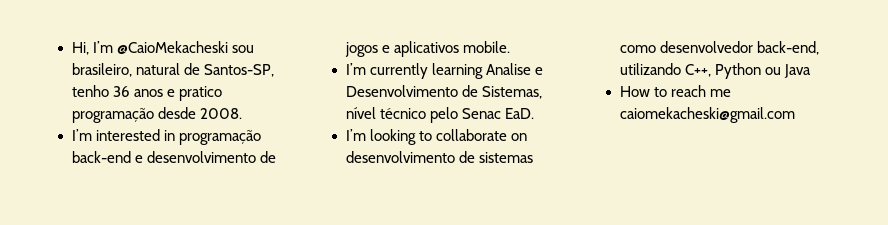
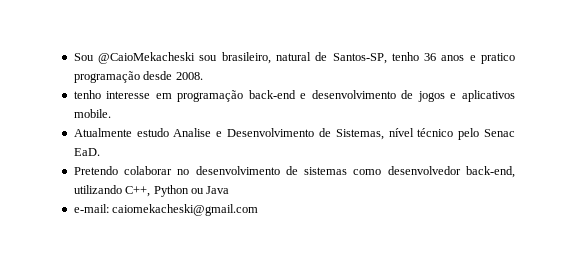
[71,41,113,55] Hi, I’m -> [73,53,94,61] Sou
[71,129,175,141] I’m interested in -> [73,90,172,99] tenho interesse em
[345,63,483,79] I’m currently learning -> [73,128,169,137] Atualmente estudo
[345,129,527,145] I’m looking to collaborate on -> [73,166,190,175] Pretendo colaborar no
[619,85,731,97] How to reach me -> [73,204,109,213] e-mail:

